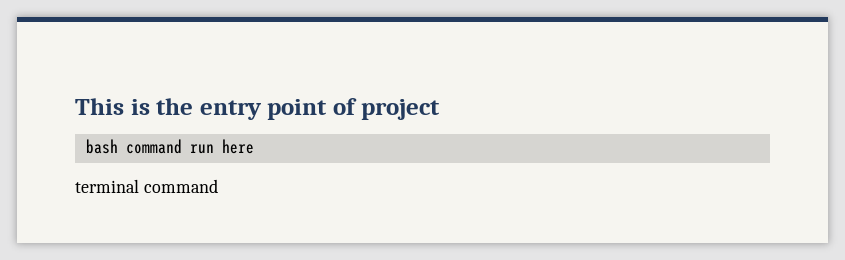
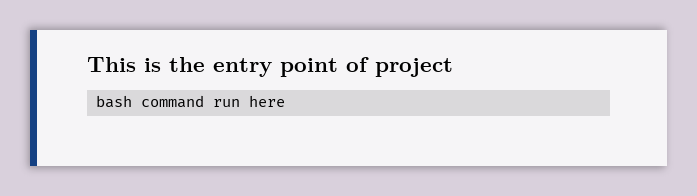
[75,179,218,193] // terminal command -> (285, 101) none

